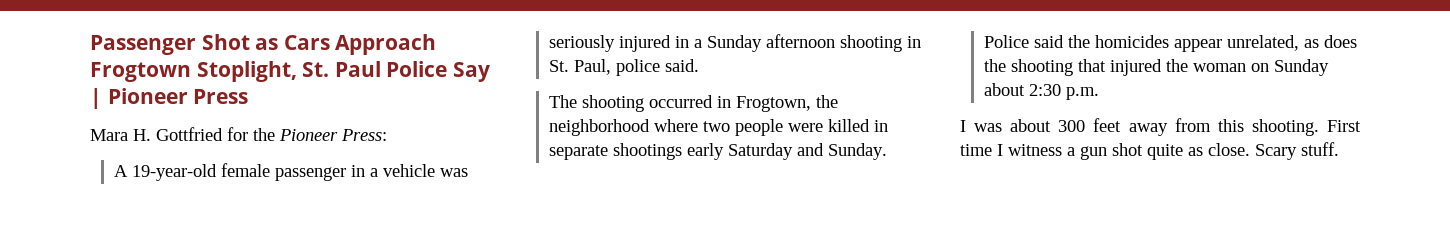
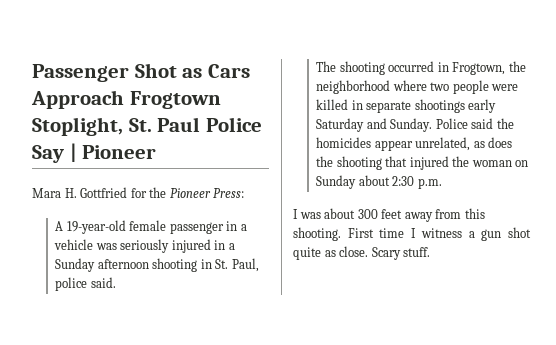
[193,89,249,104] Press -> (157, 152) none

